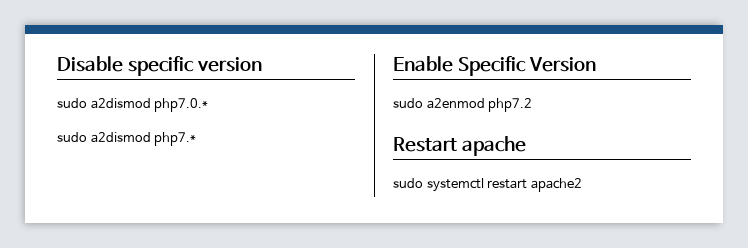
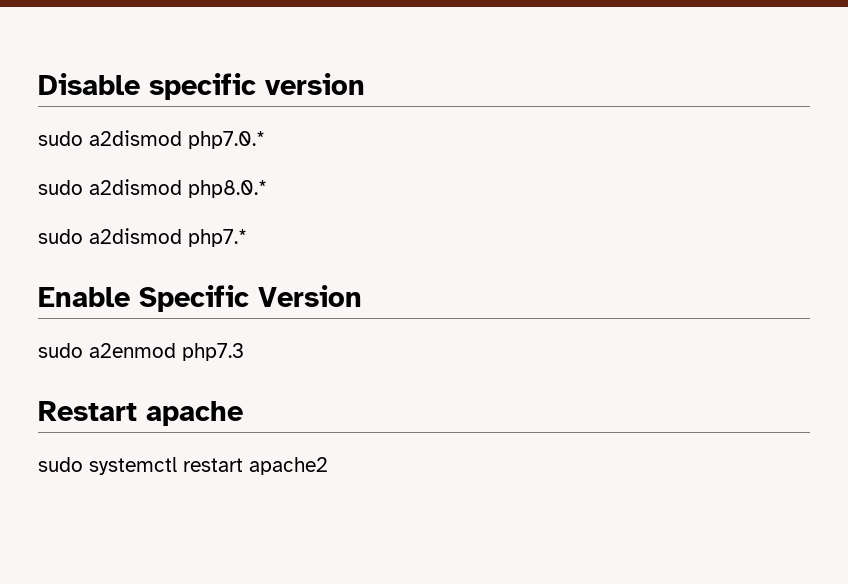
(209, 105) none -> [38,179,267,198] // sudo a2dismod php8.0.*
[488,98,533,112] php7.2 -> [182,343,244,361] php7.3

